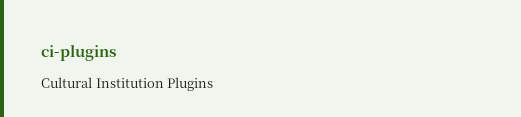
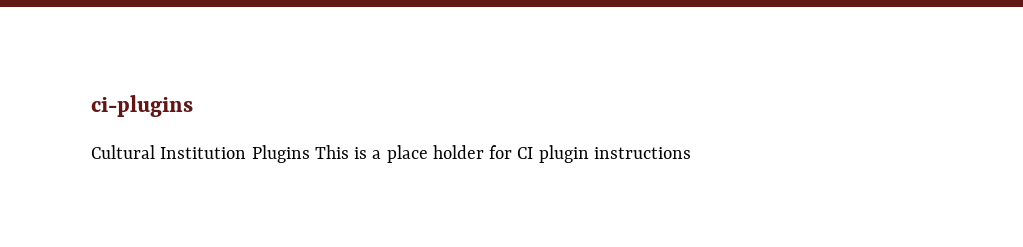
(214, 84) none -> [314,145,691,163] This is a place holder for CI plugin instructions

